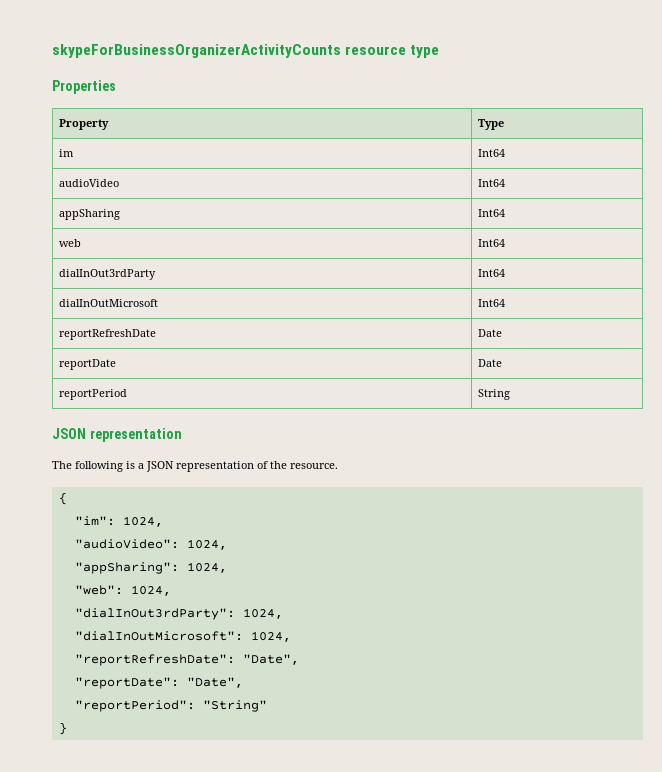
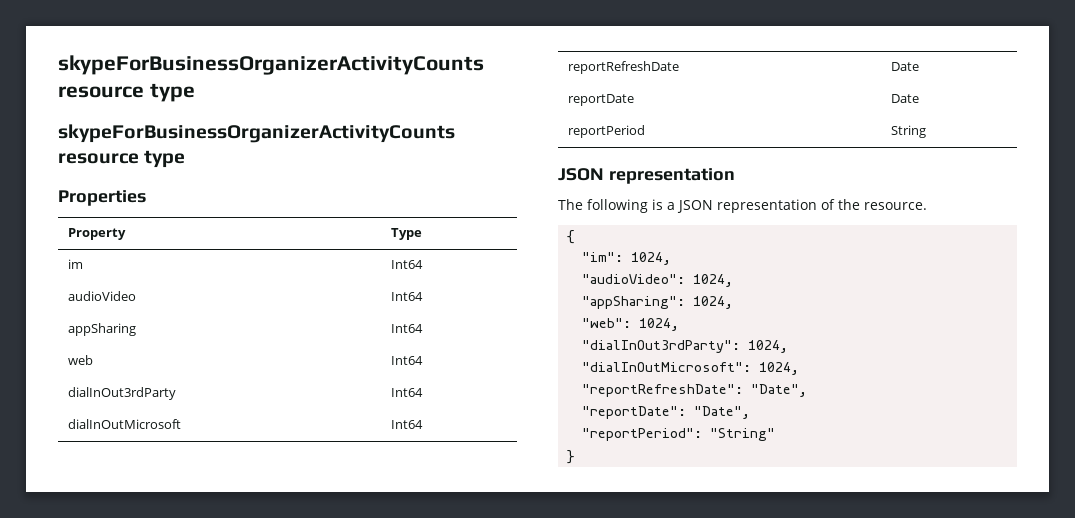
[52,44,440,58] skypeForBusinessOrganizerActivityCounts resource type -> [58,55,484,75] [58,83,195,102] [58,124,455,143] [58,150,186,168] skypeForBusinessOrganizerActivityCounts resource type // skypeForBusinessOrganizerActivityCounts resource type

